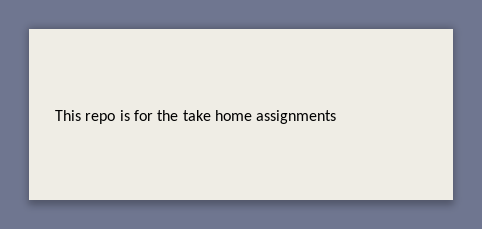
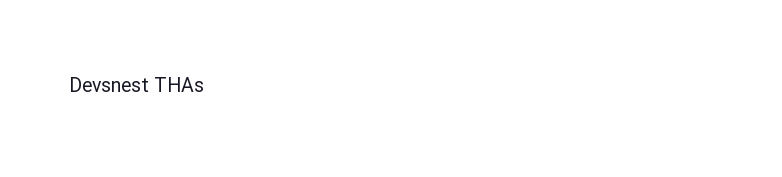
[55,110,337,124] This repo is for the take home assignments -> [69,77,205,92] Devsnest THAs

